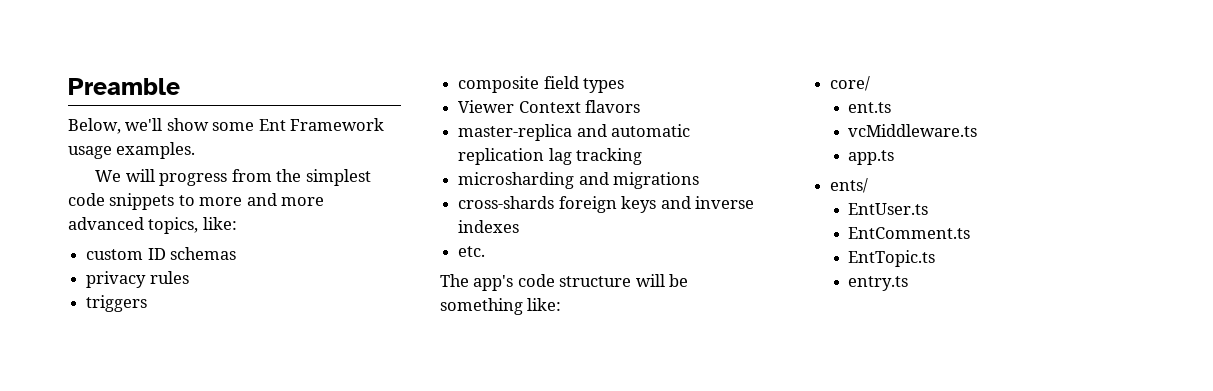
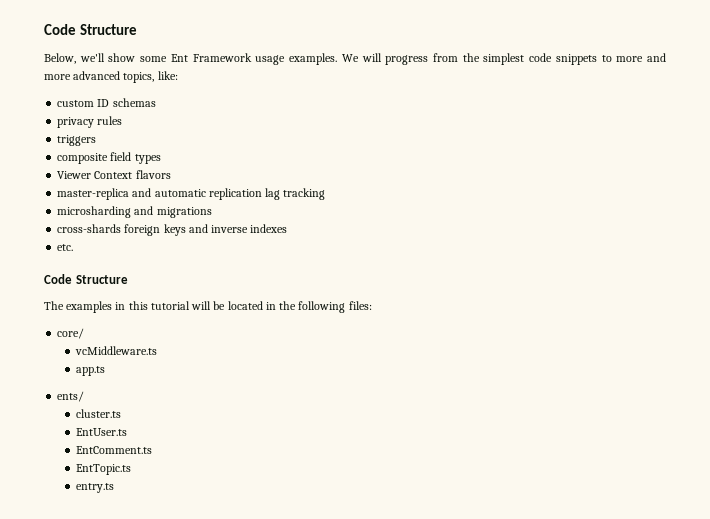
[68,78,180,95] Preamble -> [44,24,137,35] Code Structure
(196, 150) // -> (338, 59) none
(486, 251) none -> [44,274,128,284] // Code Structure
[473,274,689,291] [440,298,562,315] app's code structure will be something like: -> [66,301,372,313] examples in this tutorial will be located in the following files:
[848,102,892,113] // ent.ts -> (85, 333) none
(869, 185) none -> [75,409,121,418] // cluster.ts

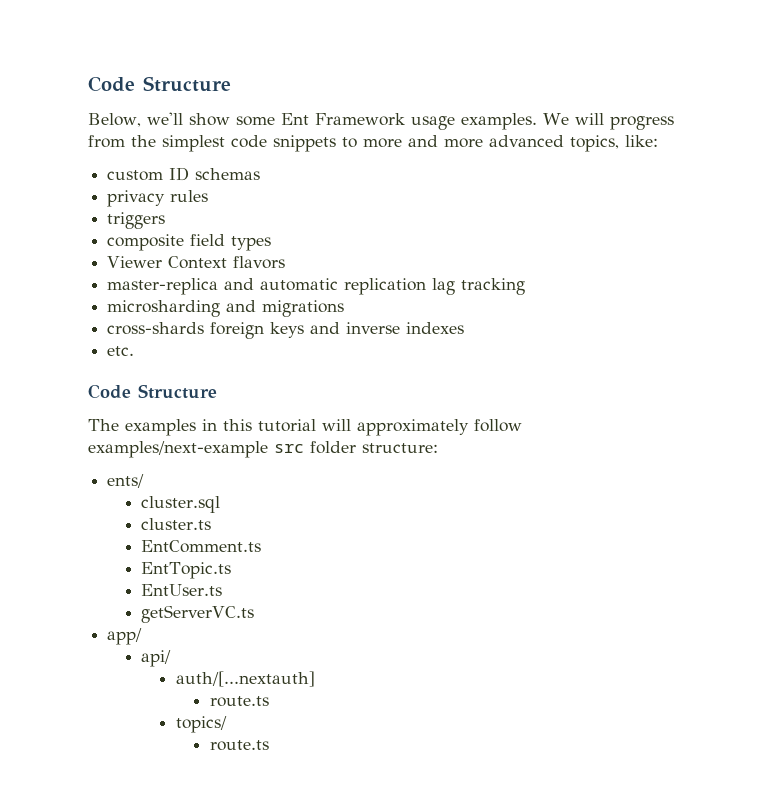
[213,301,372,313] [57,328,85,339] [74,346,157,355] [75,366,105,376] be located in the following files: // core/ // vcMiddleware.ts // app.ts -> [357,419,522,436] [88,441,438,458] approximately follow examples/next-example src folder structure:
(85, 396) none -> [141,496,221,513] // cluster.sql
[75,428,127,436] // EntUser.ts -> (212, 524) none
[75,483,114,493] entry.ts -> [141,584,223,596] [141,605,255,623] [107,628,143,645] [141,650,172,667] [175,671,315,687] [209,696,269,707] [175,716,227,733] [209,740,269,751] EntUser.ts // getServerVC.ts // app/ // api/ // auth/[...nextauth] // route.ts // topics/ // route.ts

